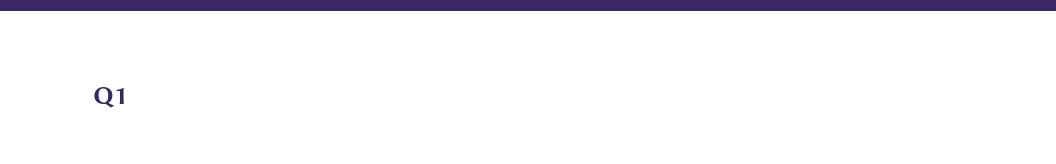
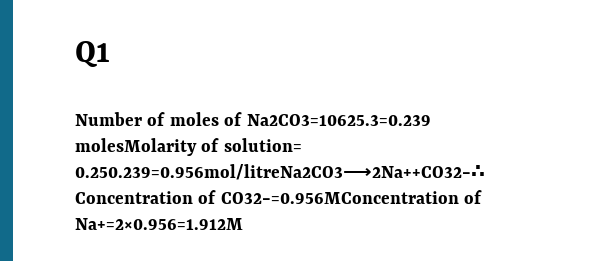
(127, 97) none -> [75,112,431,126] [75,138,302,156] [75,164,485,180] [75,190,483,204] [75,218,243,230] // Number of moles of Na2CO3=10625.3=0.239 molesMolarity of solution= 0.250.239=0.956mol/litreNa2CO3⟶2Na++CO32−∴ Concentration of CO32−=0.956MConcentration of Na+=2×0.956=1.912M

